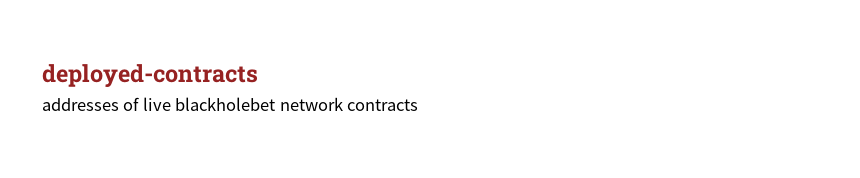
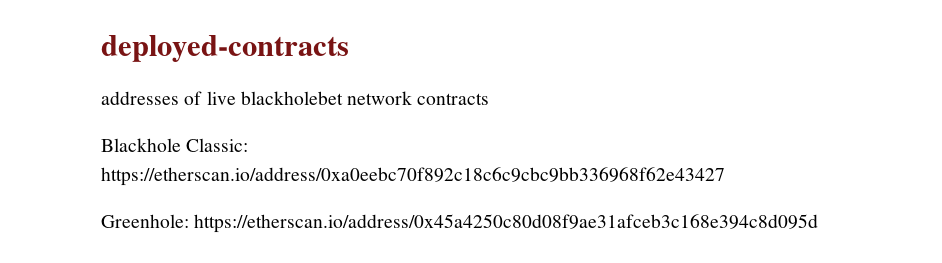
(419, 105) none -> [101,138,249,152] [101,167,725,186] [101,214,819,233] // Blackhole Classic: https://etherscan.io/address/0xa0eebc70f892c18c6c9cbc9bb336968f62e43427 // Greenhole: https://etherscan.io/address/0x45a4250c80d08f9ae31afceb3c168e394c8d095d

